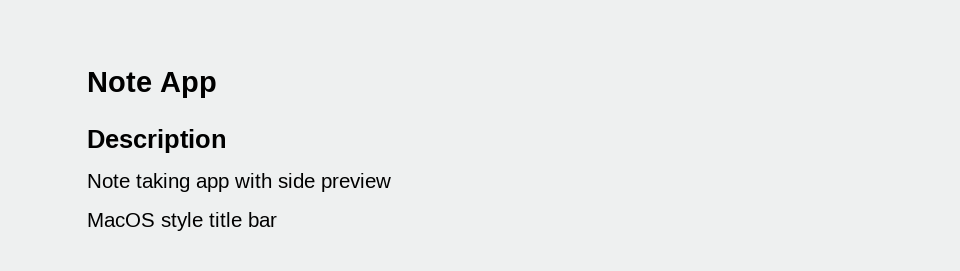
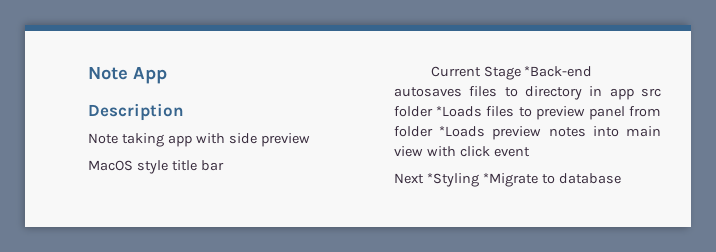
(277, 219) none -> [430,66,593,80] [394,86,661,100] [394,106,661,120] [394,126,661,140] [394,146,530,157] [394,173,621,187] // Current Stage *Back-end autosaves files to directory in app src folder *Loads files to preview panel from folder *Loads preview notes into main view with click event // Next *Styling *Migrate to database

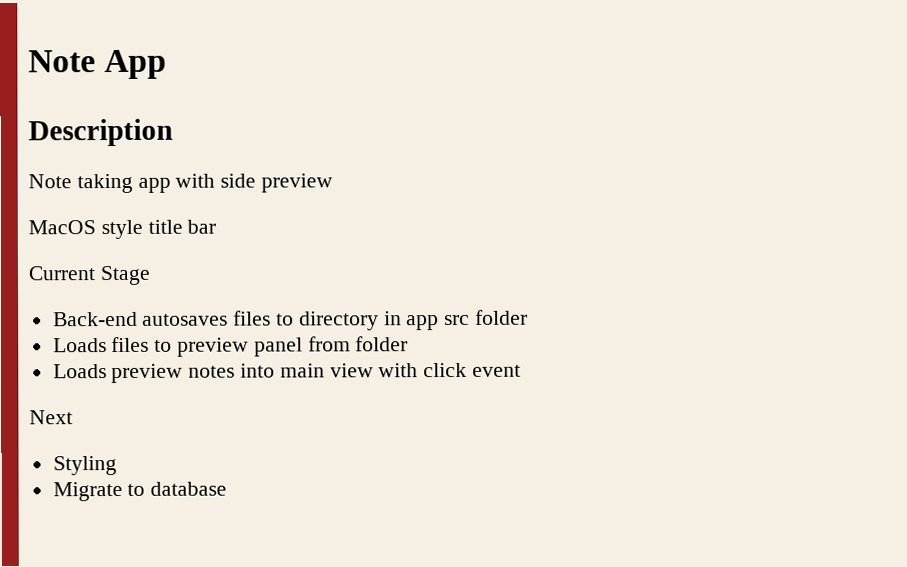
[524,66,593,77] *Back-end -> [52,311,138,327] // Back-end
[436,106,483,117] *Loads -> [52,338,107,353] // Loads
[439,126,486,137] *Loads -> [52,364,107,379] // Loads
[426,173,538,187] *Styling *Migrate -> [52,456,117,476] [52,481,123,502] // Styling // Migrate

